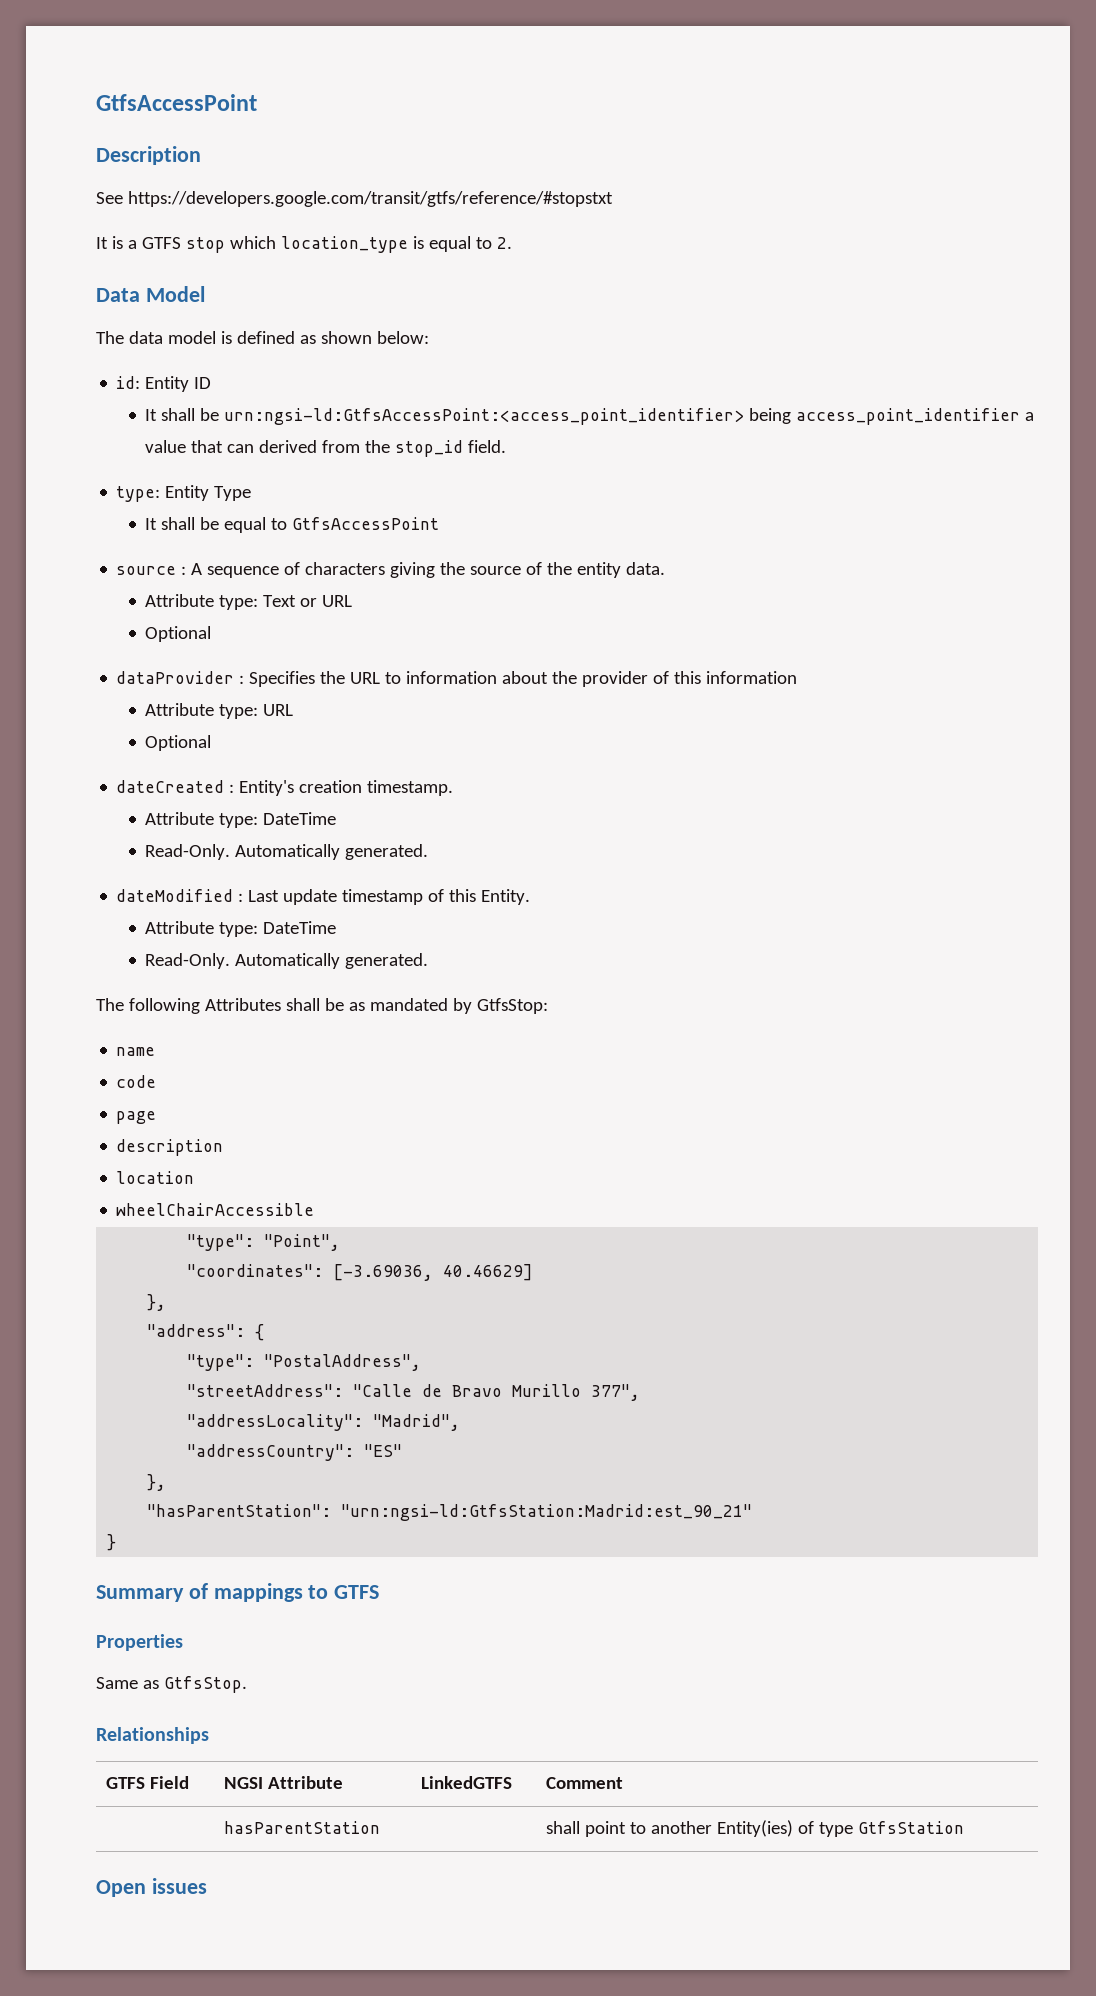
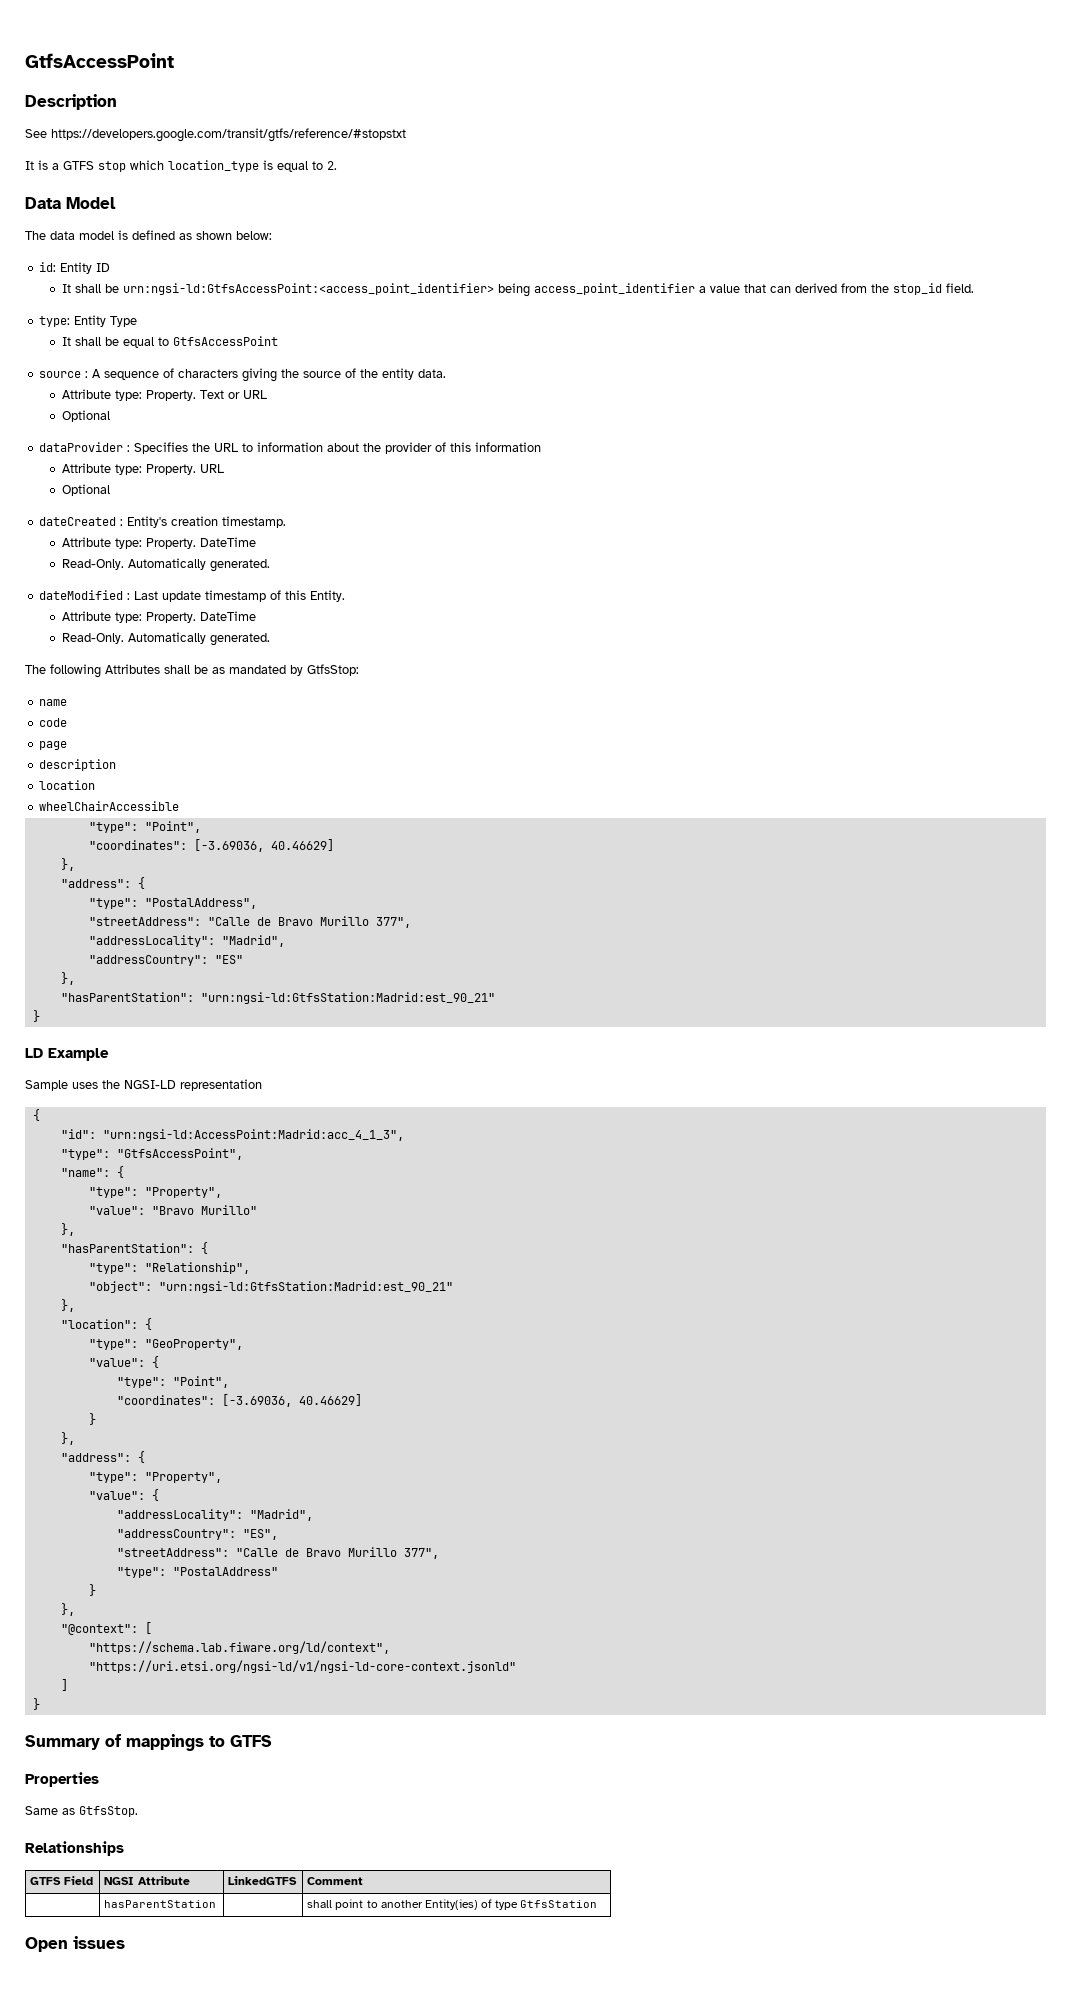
(259, 602) none -> [146,390,197,401] Property.
(259, 711) none -> [146,464,197,475] Property.
(259, 820) none -> [146,538,197,549] Property.
(259, 929) none -> [146,612,197,623] Property.
(117, 1542) none -> [25,1048,109,1061] [25,1079,262,1091] [32,1109,40,1121] [60,1129,404,1141] [60,1148,243,1160] [60,1166,124,1178] [88,1187,222,1198] [88,1205,257,1215] [60,1223,75,1236] [60,1242,208,1254] [88,1262,250,1274] [88,1281,453,1293] [60,1299,75,1312] [60,1318,152,1330] [88,1339,243,1350] [88,1356,159,1368] [116,1376,229,1388] [116,1394,362,1407] [88,1413,96,1425] [60,1432,75,1445] [60,1451,145,1463] [88,1472,222,1483] [88,1489,159,1501] [116,1509,313,1521] [116,1529,278,1540] [116,1547,439,1559] [116,1567,278,1578] [88,1584,96,1596] [60,1603,75,1616] [60,1622,152,1635] [88,1641,390,1654] [88,1660,516,1673] [60,1679,68,1691] [32,1698,40,1710] // LD Example // Sample uses the NGSI-LD representation // { // "id": "urn:ngsi-ld:AccessPoint:Madrid:acc_4_1_3", // "type": "GtfsAccessPoint", // "name": { // "type": "Property", // "value": "Bravo Murillo" // }, // "hasParentStation": { // "type": "Relationship", // "object": "urn:ngsi-ld:GtfsStation:Madrid:est_90_21" // }, // "location": { // "type": "GeoProperty", // "value": { // "type": "Point", // "coordinates": [-3.69036, 40.46629] // } // }, // "address": { // "type": "Property", // "value": { // "addressLocality": "Madrid", // "addressCountry": "ES", // "streetAddress": "Calle de Bravo Murillo 377", // "type": "PostalAddress" // } // }, // "@context": [ // "https://schema.lab.fiware.org/ld/context", // "https://uri.etsi.org/ngsi-ld/v1/ngsi-ld-core-context.jsonld" // ] // }

